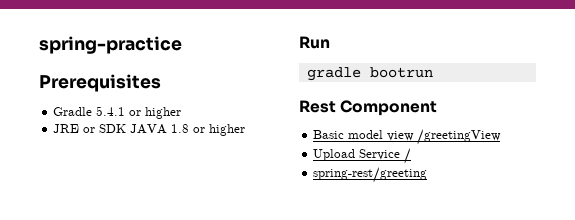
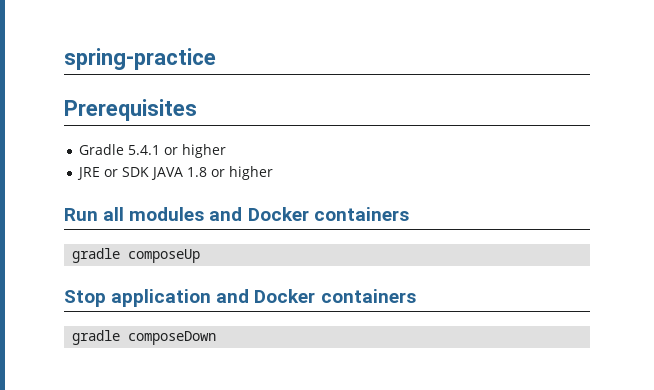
[306,67,433,81] [299,100,438,116] [313,129,502,145] [313,148,412,164] [313,167,428,183] // gradle bootrun // Rest Component // Basic model view /greetingView // Upload Service / // spring-rest/greeting -> [103,207,409,221] [72,248,201,263] [64,289,416,307] [72,330,217,345] all modules and Docker containers // gradle composeUp // Stop application and Docker containers // gradle composeDown

